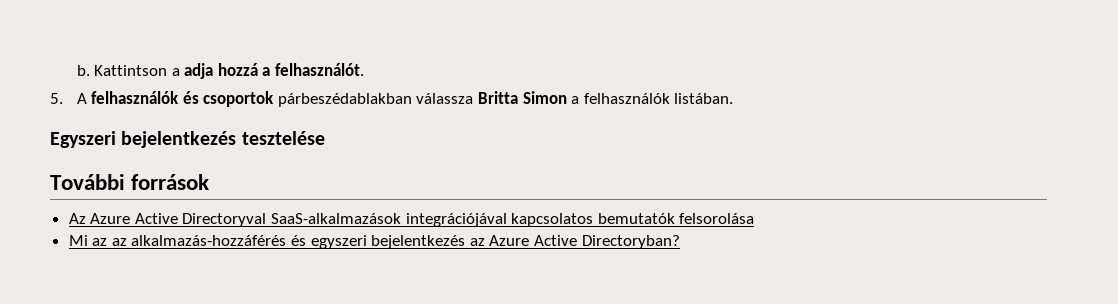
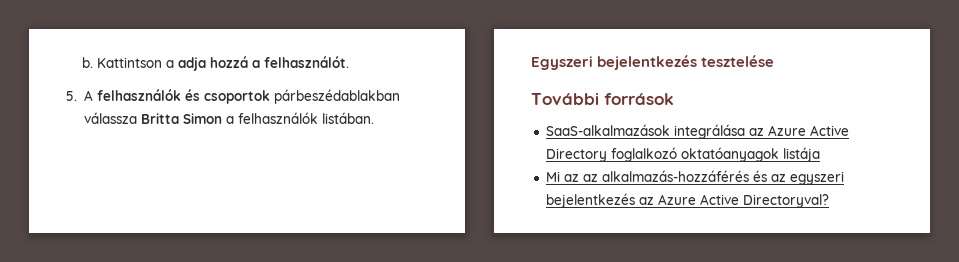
[68,213,755,227] Az Azure Active Directoryval SaaS-alkalmazások integrációjával kapcsolatos bemutatók felsorolása -> [545,124,849,139] [545,147,820,162] SaaS-alkalmazások integrálása az Azure Active Directory foglalkozó oktatóanyagok listája
(307, 240) none -> [770,174,786,182] az
[581,235,680,249] Directoryban? -> [742,194,829,208] Directoryval?

